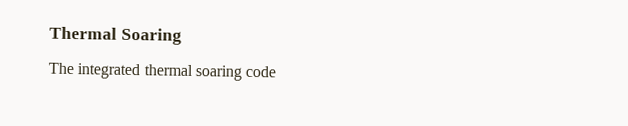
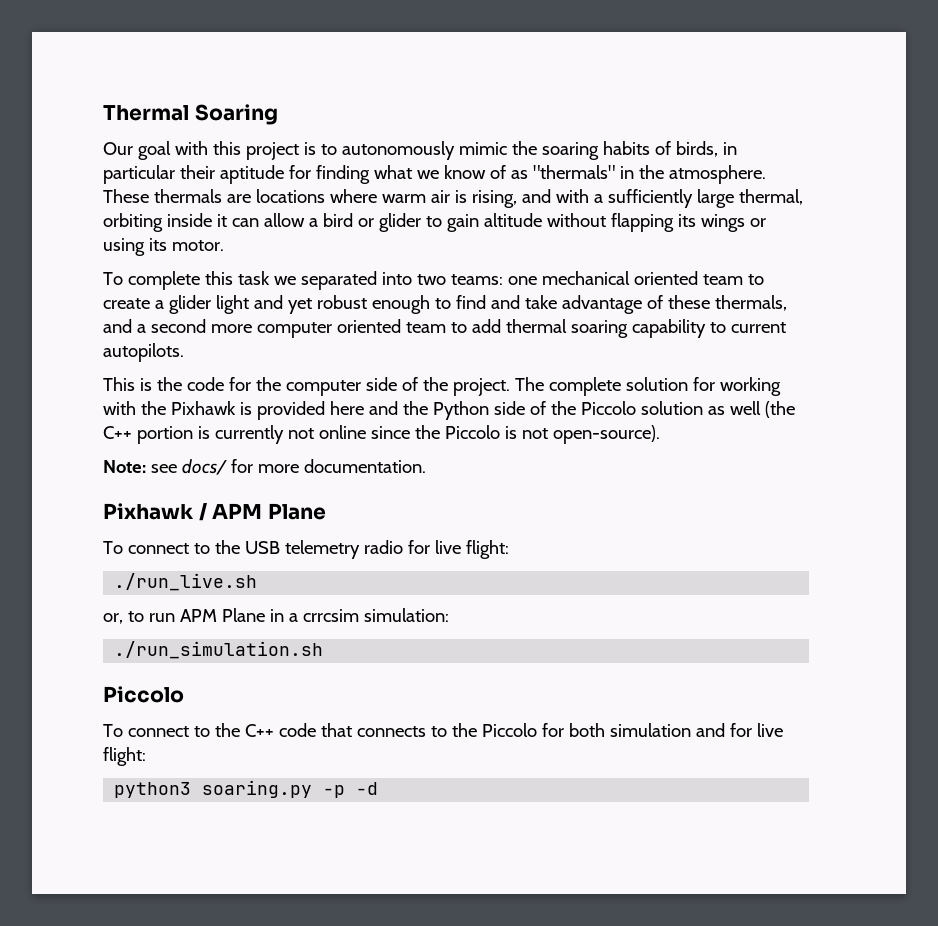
[48,62,277,81] The integrated thermal soaring code -> [103,141,737,160] [103,165,766,184] [103,189,803,208] [103,213,766,232] [103,238,224,256] [103,271,764,290] [103,295,787,314] [103,319,786,338] [103,343,184,362] [103,377,781,396] [103,401,795,420] [103,425,660,444] [103,459,426,475] [103,503,326,521] [103,540,509,559] [114,573,258,591] [103,608,449,624] [114,641,324,659] [103,686,184,703] [103,723,783,737] [103,747,146,766] [114,780,379,798] Our goal with this project is to autonomously mimic the soaring habits of birds, in particular their aptitude for finding what we know of as "thermals" in the atmosphere. These thermals are locations where warm air is rising, and with a sufficiently large thermal, orbiting inside it can allow a bird or glider to gain altitude without flapping its wings or using its motor. // To complete this task we separated into two teams: one mechanical oriented team to create a glider light and yet robust enough to find and take advantage of these thermals, and a second more computer oriented team to add thermal soaring capability to current autopilots. // This is the code for the computer side of the project. The complete solution for working with the Pixhawk is provided here and the Python side of the Piccolo solution as well (the C++ portion is currently not online since the Piccolo is not open-source). // Note: see docs/ for more documentation. // Pixhawk / APM Plane // To connect to the USB telemetry radio for live flight: // ./run_live.sh // or, to run APM Plane in a crrcsim simulation: // ./run_simulation.sh // Piccolo // To connect to the C++ code that connects to the Piccolo for both simulation and for live flight: // python3 soaring.py -p -d

